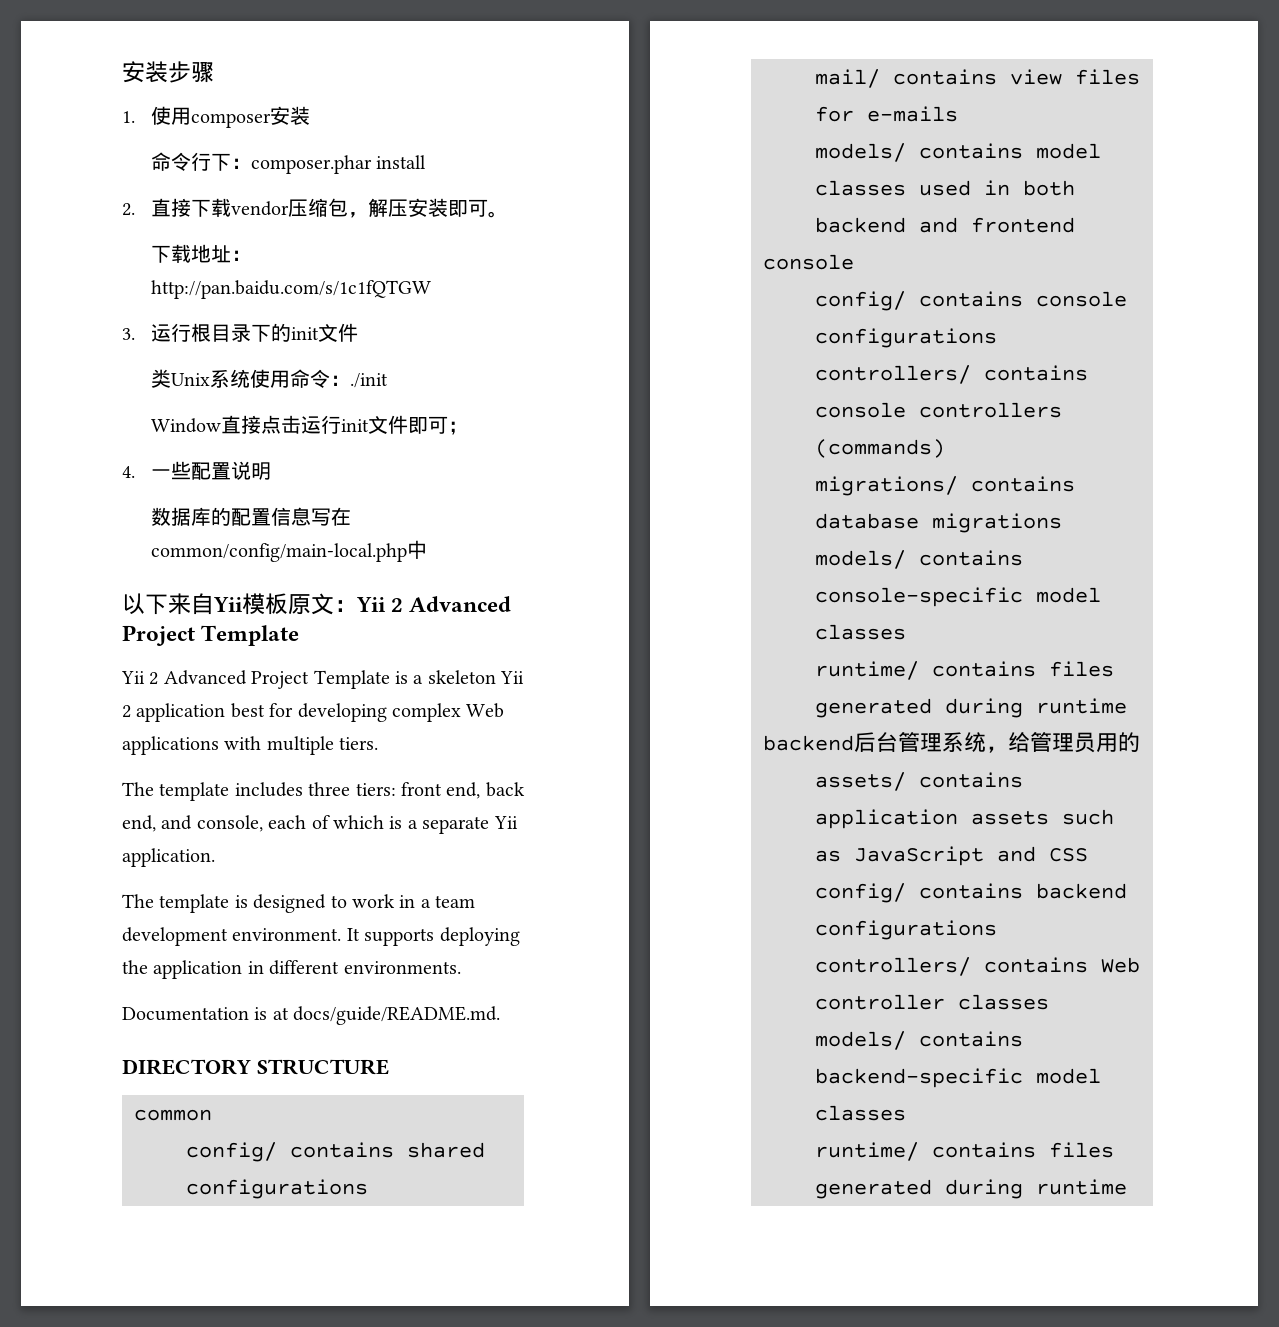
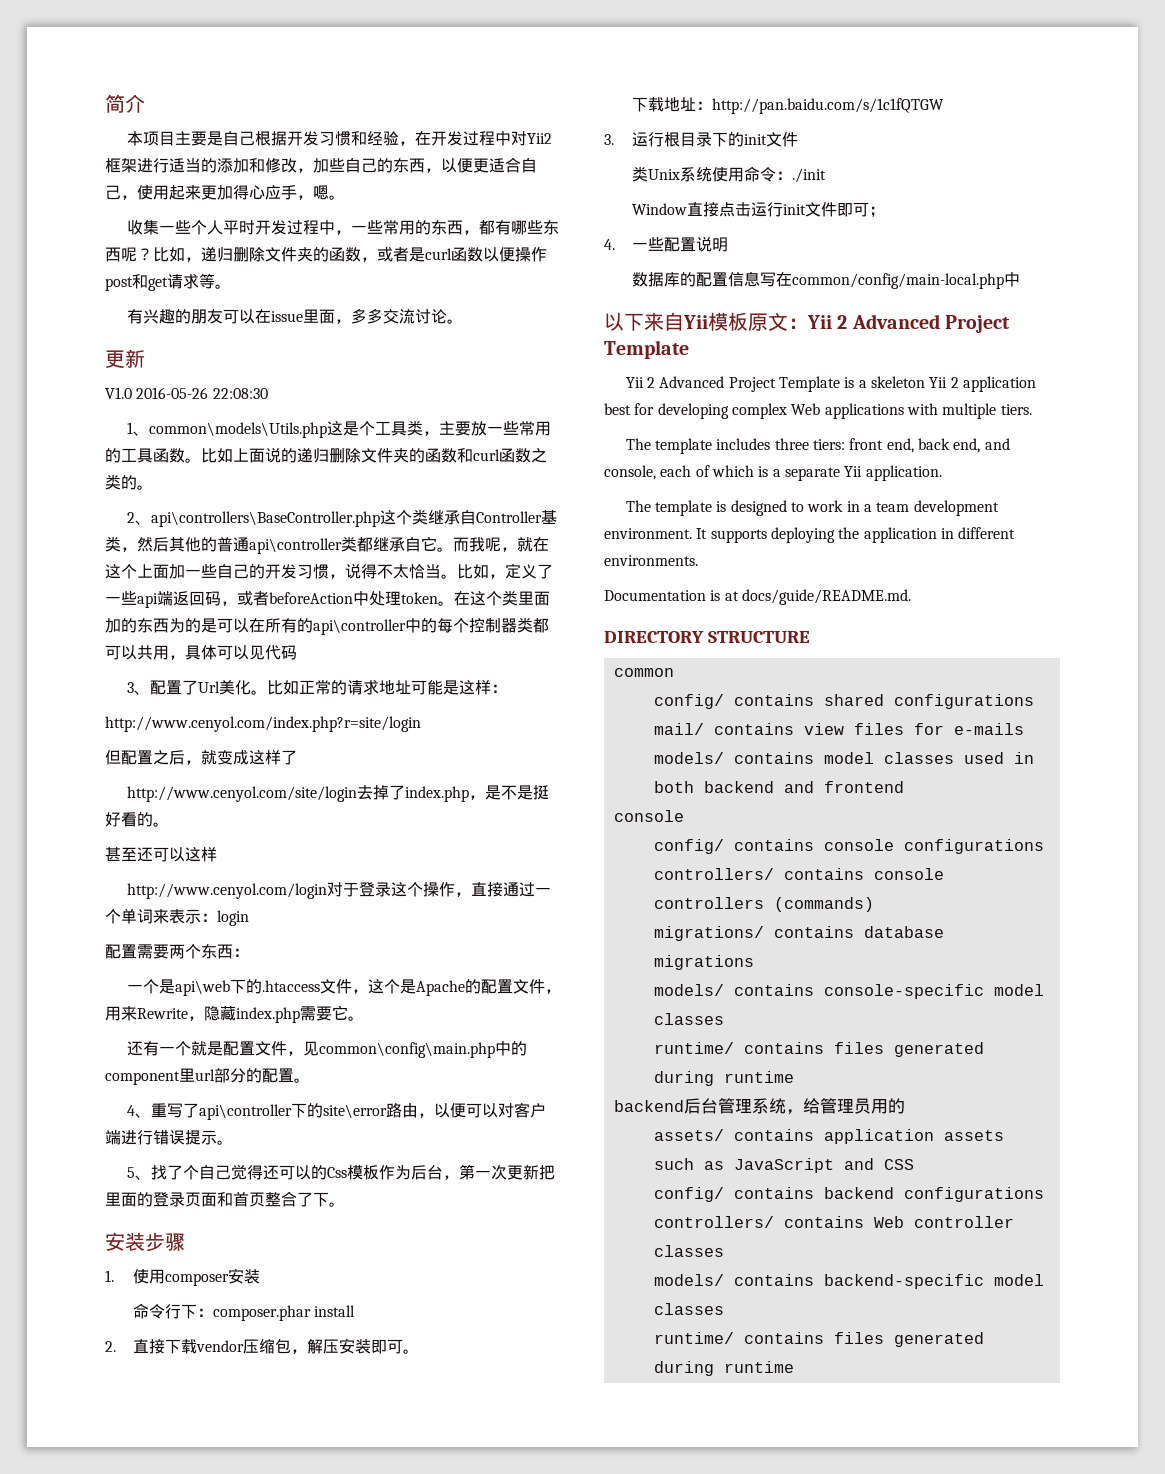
(122, 72) none -> [105,94,145,113] [126,131,552,146] [105,157,537,173] [105,185,345,200] [126,220,559,235] [105,247,547,262] [105,273,231,291] [126,308,463,324] [105,349,145,368] [105,387,268,399] [126,420,551,438] [105,447,547,463] [105,474,153,490] [126,509,557,527] [105,536,549,554] [105,563,553,579] [105,590,550,608] [105,617,549,635] [105,645,297,660] [126,679,507,695] [105,716,421,732] [105,750,297,765] [126,785,549,802] [105,812,169,827] [105,847,217,862] [126,882,551,899] [105,908,249,926] [105,944,249,959] [126,979,561,996] [105,1005,364,1023] [126,1041,527,1058] [105,1068,310,1085] [126,1102,546,1120] [105,1130,233,1145] [126,1164,555,1180] [105,1191,345,1207] 简介 // 本项目主要是自己根据开发习惯和经验，在开发过程中对Yii2框架进行适当的添加和修改，加些自己的东西，以便更适合自己，使用起来更加得心应手，嗯。 // 收集一些个人平时开发过程中，一些常用的东西，都有哪些东西呢？比如，递归删除文件夹的函数，或者是curl函数以便操作post和get请求等。 // 有兴趣的朋友可以在issue里面，多多交流讨论。 // 更新 // V1.0 2016-05-26 22:08:30 // 1、common\models\Utils.php这是个工具类，主要放一些常用的工具函数。比如上面说的递归删除文件夹的函数和curl函数之类的。 // 2、api\controllers\BaseController.php这个类继承自Controller基类，然后其他的普通api\controller类都继承自它。而我呢，就在这个上面加一些自己的开发习惯，说得不太恰当。比如，定义了一些api端返回码，或者beforeAction中处理token。在这个类里面加的东西为的是可以在所有的api\controller中的每个控制器类都可以共用，具体可以见代码 // 3、配置了Url美化。比如正常的请求地址可能是这样： // http://www.cenyol.com/index.php?r=site/login // 但配置之后，就变成这样了 // http://www.cenyol.com/site/login去掉了index.php，是不是挺好看的。 // 甚至还可以这样 // http://www.cenyol.com/login对于登录这个操作，直接通过一个单词来表示：login // 配置需要两个东西： // 一个是api\web下的.htaccess文件，这个是Apache的配置文件，用来Rewrite，隐藏index.php需要它。 // 还有一个就是配置文件，见common\config\main.php中的component里url部分的配置。 // 4、重写了api\controller下的site\error路由，以便可以对客户端进行错误提示。 // 5、找了个自己觉得还可以的Css模板作为后台，第一次更新把里面的登录页面和首页整合了下。 //

